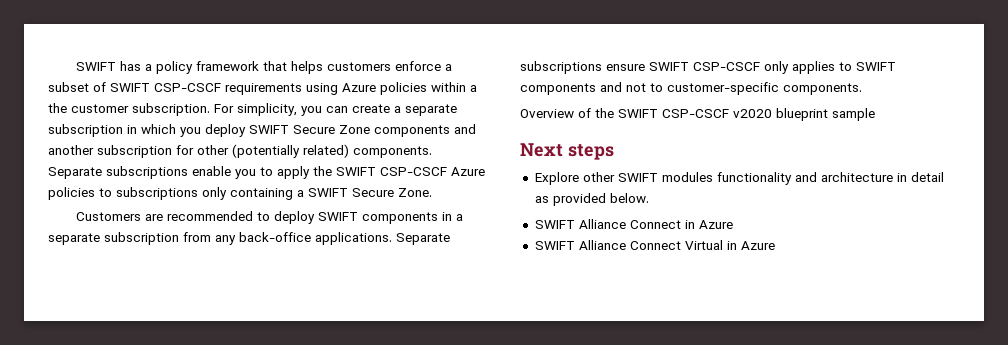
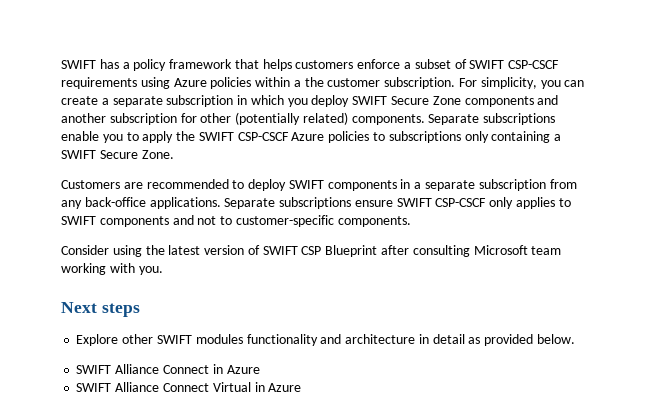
[520,108,875,121] Overview of the SWIFT CSP-CSCF v2020 blueprint sample -> [61,245,562,257] [61,263,163,275] Consider using the latest version of SWIFT CSP Blueprint after consulting Microsoft team working with you.

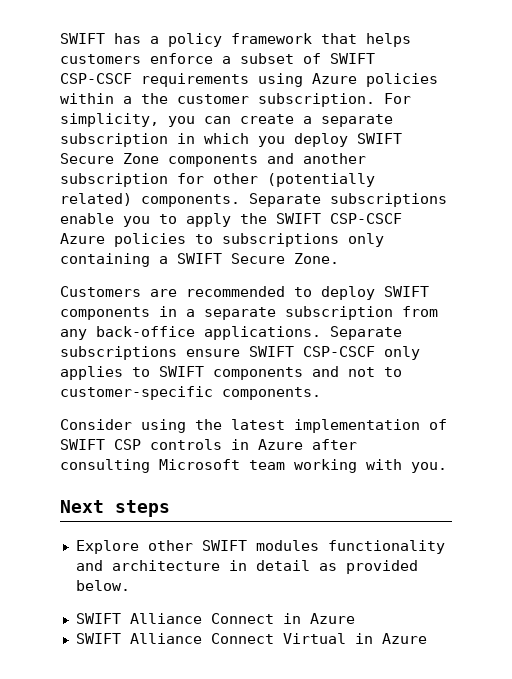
[204,245,245,255] version -> [294,419,420,433] implementation
[325,245,378,257] Blueprint -> [150,439,303,450] controls in Azure

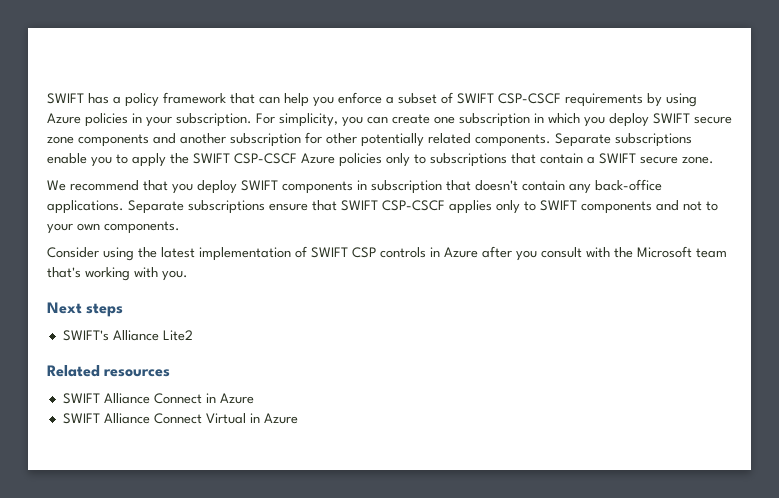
[366,33,411,47] [60,54,141,64] helps customers -> [259,93,334,107] can help you
(249, 80) none -> [647,93,662,107] by
[60,93,249,104] within a the customer -> [132,113,172,127] in your
[303,114,393,127] a separate -> [434,116,455,124] one
[60,153,159,164] Secure Zone -> [694,116,732,124] [47,136,74,144] secure zone
[267,173,375,187] [60,193,132,206] (potentially related) -> [361,133,471,147] potentially related
(186, 240) none -> [386,153,410,167] only
[348,233,384,247] [60,253,339,267] [60,286,429,300] [60,306,438,320] only containing a SWIFT Secure Zone. // Customers are recommended to deploy SWIFT components in a separate subscription from -> [511,153,714,164] [47,180,565,194] that contain a SWIFT secure zone. // We recommend that you deploy SWIFT components in subscription that doesn't contain
[249,346,420,360] [60,366,123,380] SWIFT CSP-CSCF only applies -> [312,200,520,214] that SWIFT CSP-CSCF applies only
[60,386,213,400] customer-specific -> [47,223,100,234] your own
[60,459,150,473] consulting -> [516,247,633,261] you consult with the
(285, 465) none -> [47,267,81,278] that's
[75,540,445,554] [75,560,418,574] [75,580,130,591] Explore other SWIFT modules functionality and architecture in detail as provided below. -> [62,330,193,341] [47,365,171,377] SWIFT's Alliance Lite2 // Related resources

